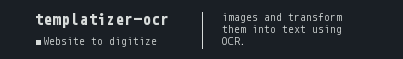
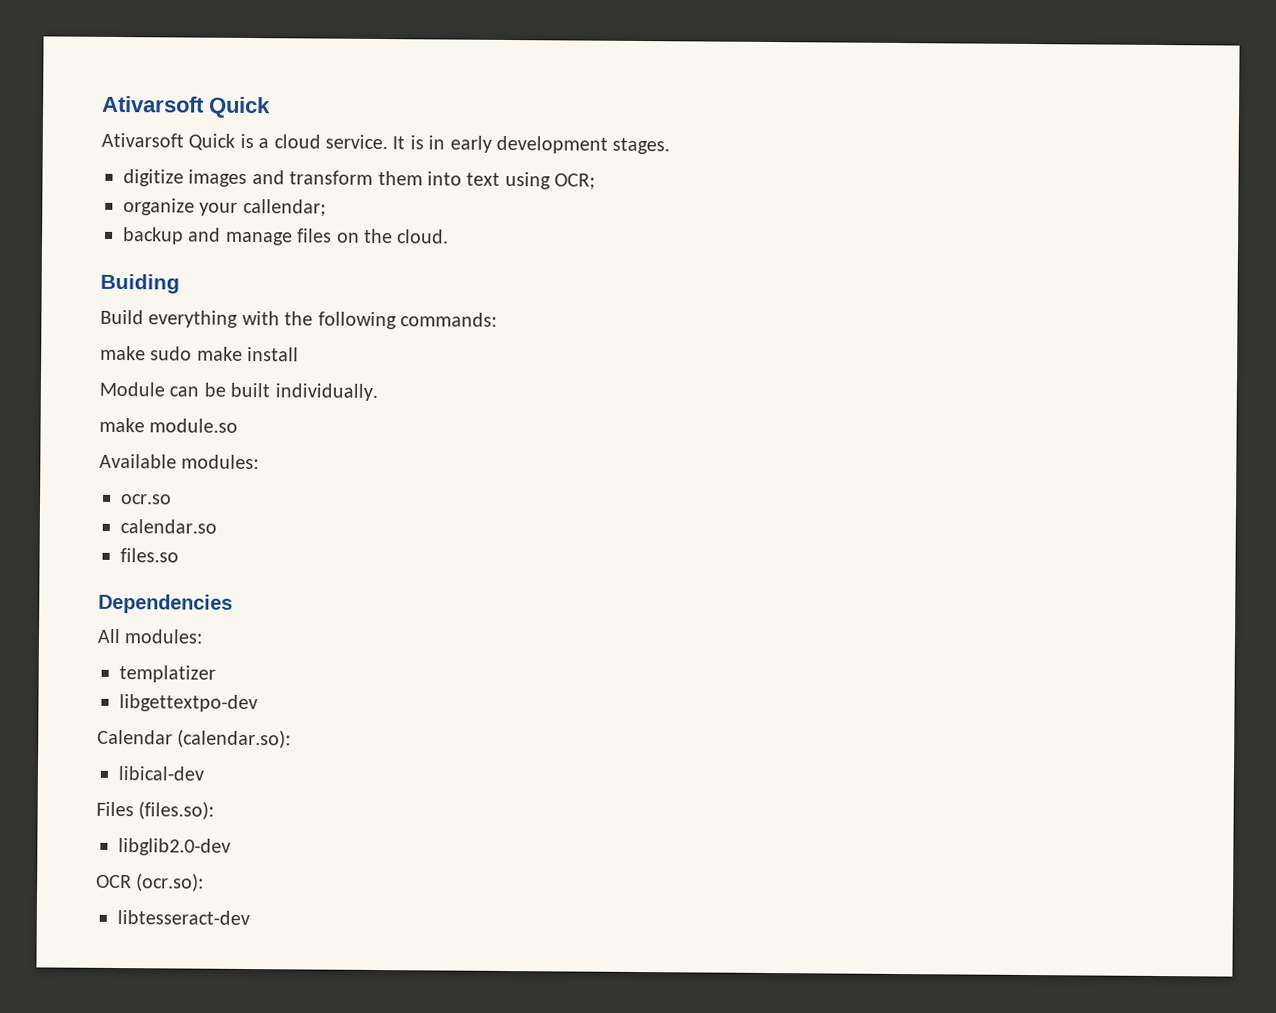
[34,13,169,28] [43,37,104,45] templatizer-ocr // Website to -> [102,95,271,119] [101,132,671,155] Ativarsoft Quick // Ativarsoft Quick is a cloud service. It is in early development stages. //
[222,37,247,45] OCR. -> [554,173,596,190] [123,198,326,217] [123,227,450,246] [100,273,180,294] [100,309,497,330] [100,345,300,362] [99,381,378,401] [99,417,239,433] [99,453,260,470] [121,494,172,505] [120,519,217,534] [120,548,179,563] [98,593,233,614] [97,628,204,644] [119,665,216,683] [119,694,258,713] [97,729,292,749] [118,766,204,781] [96,801,215,820] [118,838,231,856] [96,873,205,892] [117,910,250,926] OCR; // organize your callendar; // backup and manage files on the cloud. // Buiding // Build everything with the following commands: // make sudo make install // Module can be built individually. // make module.so // Available modules: // ocr.so // calendar.so // files.so // Dependencies // All modules: // templatizer // libgettextpo-dev // Calendar (calendar.so): // libical-dev // Files (files.so): // libglib2.0-dev // OCR (ocr.so): // libtesseract-dev

